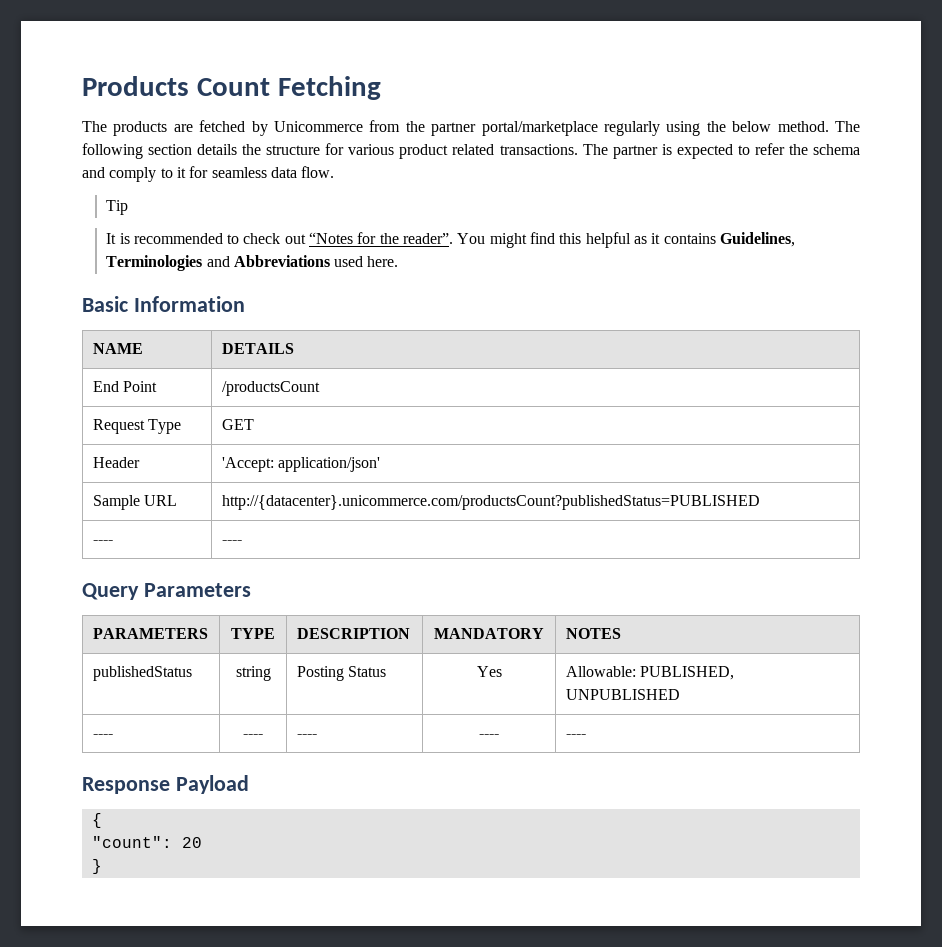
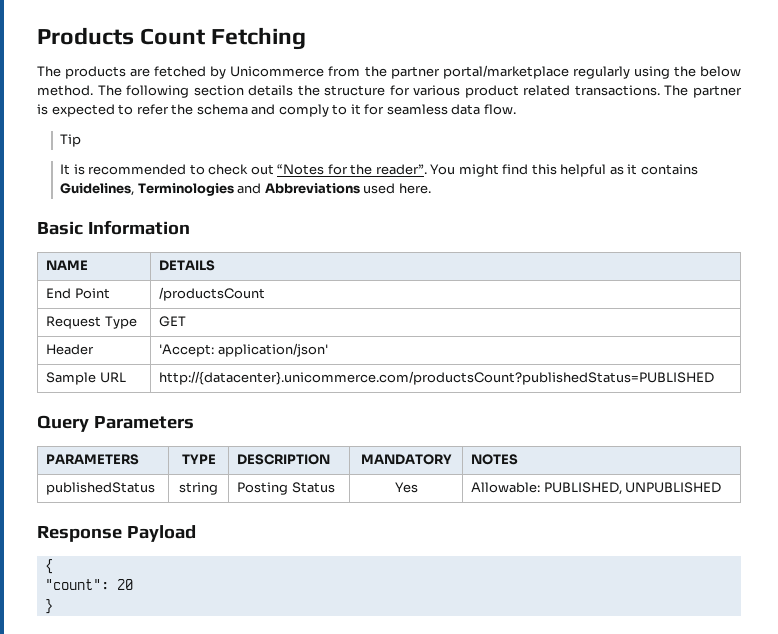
[92,540,113,544] [221,540,242,544] // ---- | ---- -> (715, 378) none
[92,734,113,738] [243,734,263,738] [296,734,317,738] [479,734,499,738] [565,734,586,738] // ---- | ---- | ---- | ---- | ---- -> (722, 487) none

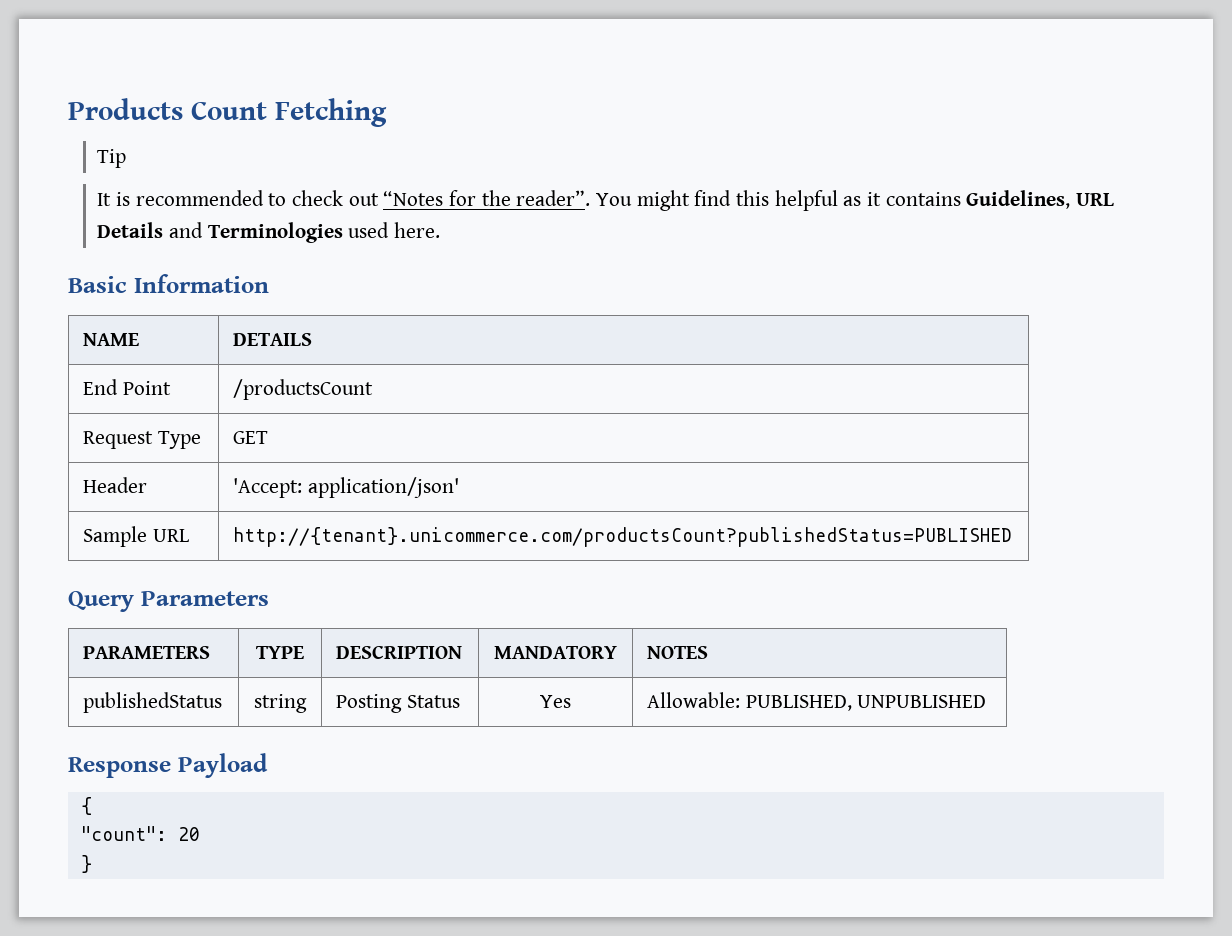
[37,65,742,79] [37,85,743,98] [37,104,516,117] // The products are fetched by Unicommerce from the partner portal/marketplace regularly using the below method. The following section details the structure for various product related transactions. The partner is expected to refer the schema and comply to it for seamless data flow. -> (387, 112) none
[137,183,360,196] Terminologies and Abbreviations -> [1076,193,1115,206] [97,222,343,243] URL Details and Terminologies
[159,371,715,385] http://{datacenter}.unicommerce.com/productsCount?publishedStatus=PUBLISHED -> [233,527,1013,547] http://{tenant}.unicommerce.com/productsCount?publishedStatus=PUBLISHED

